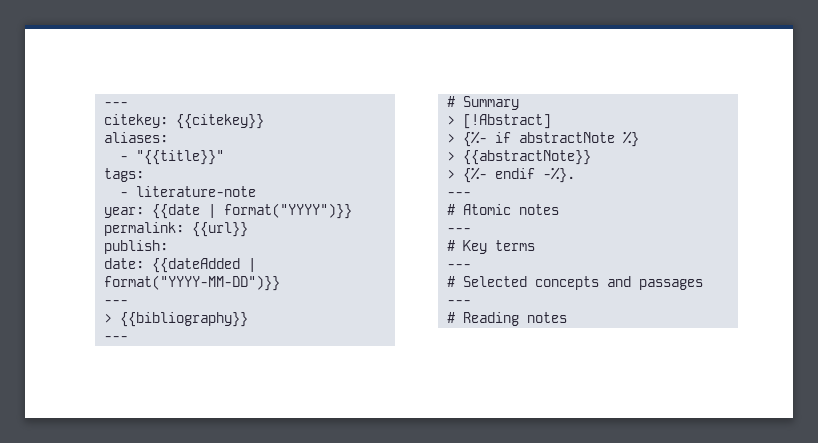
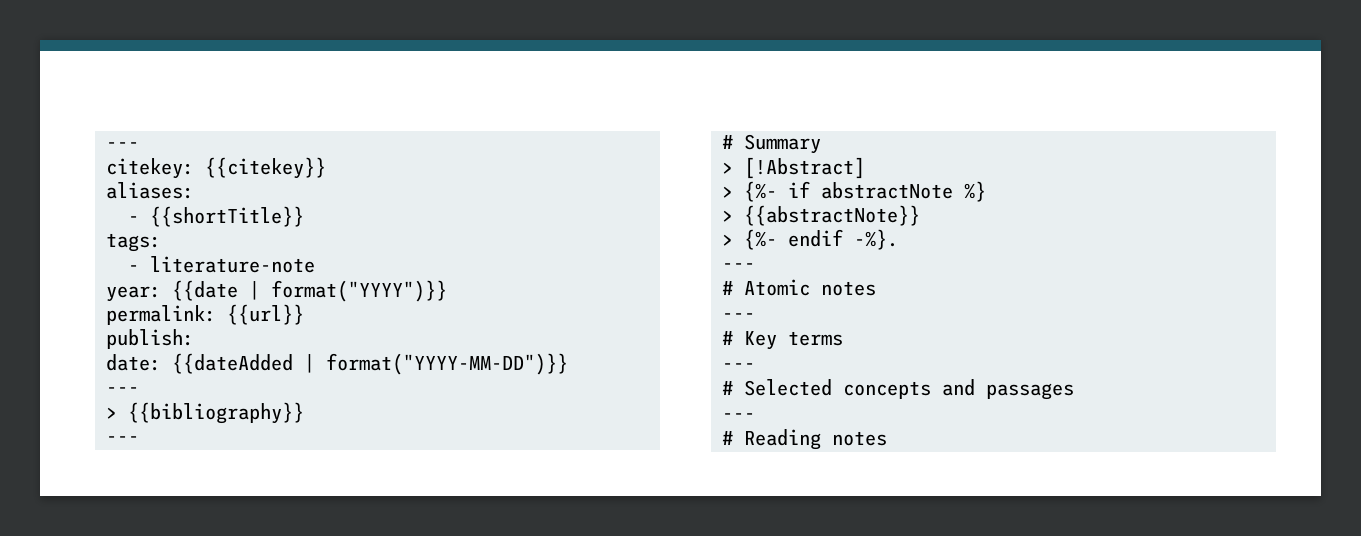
[135,150,224,165] "{{title}}" -> [150,206,305,227] {{shortTitle}}

